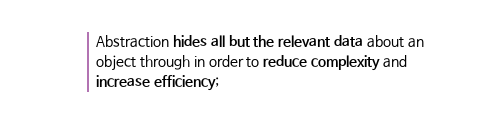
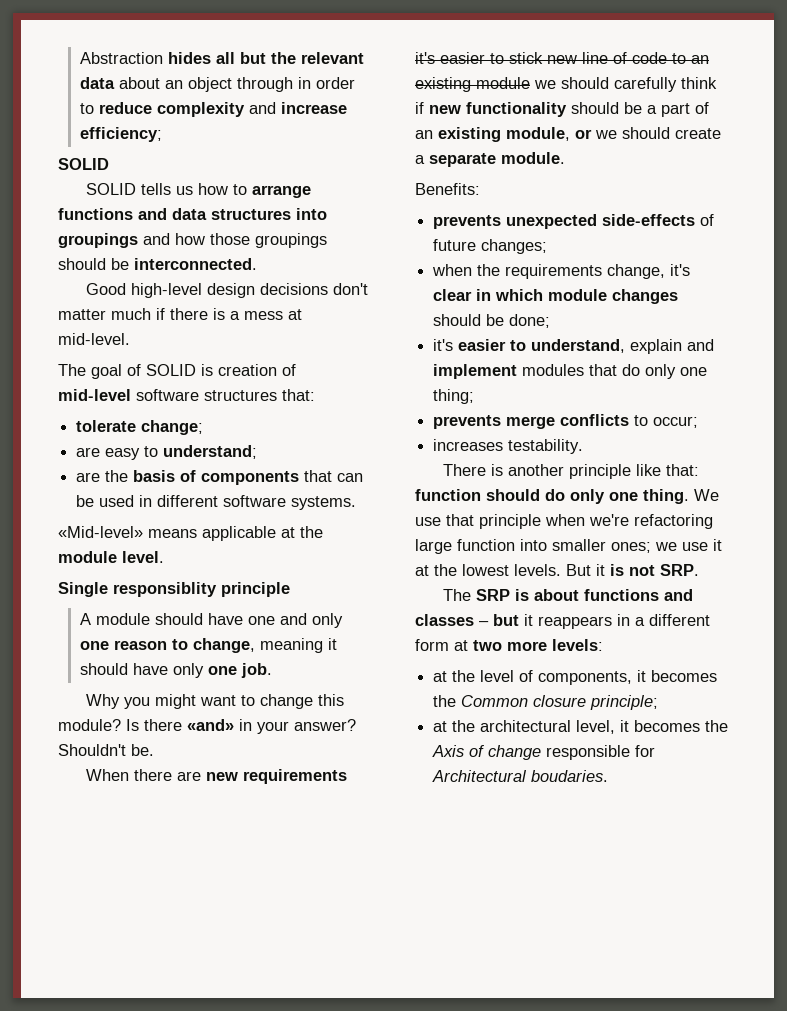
(220, 83) none -> [58,158,109,170] [86,183,312,198] [58,208,327,220] [58,233,327,248] [58,258,257,270] [86,283,369,298] [58,308,302,320] [58,333,130,345] [58,364,296,379] [58,389,315,401] [76,420,204,435] [76,445,258,460] [76,470,364,485] [76,495,357,510] [58,526,323,541] [58,551,164,563] [58,582,290,597] [79,613,343,628] [79,638,337,653] [79,663,272,678] [86,694,345,709] [58,719,356,734] [58,744,154,756] [86,769,348,784] [415,52,709,64] [415,77,717,92] [415,102,709,117] [415,127,721,142] [415,152,565,167] [415,183,480,195] [433,214,715,229] [433,239,548,254] [432,264,691,279] [433,289,679,304] [433,314,551,328] [433,339,715,354] [433,364,708,379] [433,389,475,404] [433,414,699,429] [433,439,584,454] [443,464,700,479] [415,489,719,504] [415,514,713,529] [415,539,722,554] [415,564,699,576] [443,589,694,601] [415,614,710,629] [415,639,603,651] [433,670,718,685] [433,695,659,710] [433,720,729,734] [432,745,656,760] [432,770,609,782] // SOLID // SOLID tells us how to arrange functions and data structures into groupings and how those groupings should be interconnected. // Good high-level design decisions don't matter much if there is a mess at mid-level. // The goal of SOLID is creation of mid-level software structures that: // tolerate change; // are easy to understand; // are the basis of components that can be used in different software systems. // «Mid-level» means applicable at the module level. // Single responsiblity principle // A module should have one and only one reason to change, meaning it should have only one job. // Why you might want to change this module? Is there «and» in your answer? Shouldn't be. // When there are new requirements it's easier to stick new line of code to an existing module we should carefully think if new functionality should be a part of an existing module, or we should create a separate module. // Benefits: // prevents unexpected side-effects of future changes; // when the requirements change, it's clear in which module changes should be done; // it's easier to understand, explain and implement modules that do only one thing; // prevents merge conflicts to occur; // increases testability. // There is another principle like that: function should do only one thing. We use that principle when we're refactoring large function into smaller ones; we use it at the lowest levels. But it is not SRP. // The SRP is about functions and classes – but it reappears in a different form at two more levels: // at the level of components, it becomes the Common closure principle; // at the architectural level, it becomes the Axis of change responsible for Architectural boudaries.

